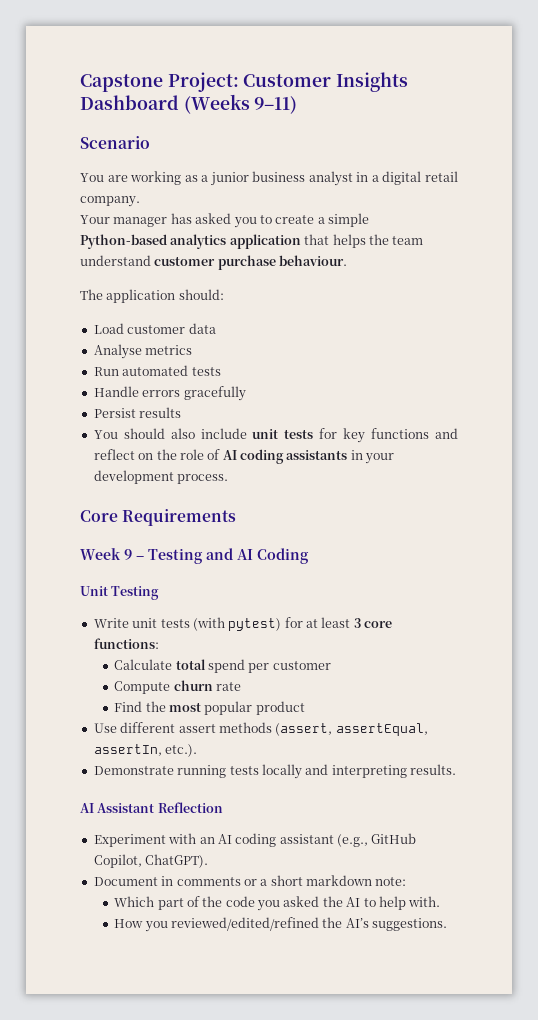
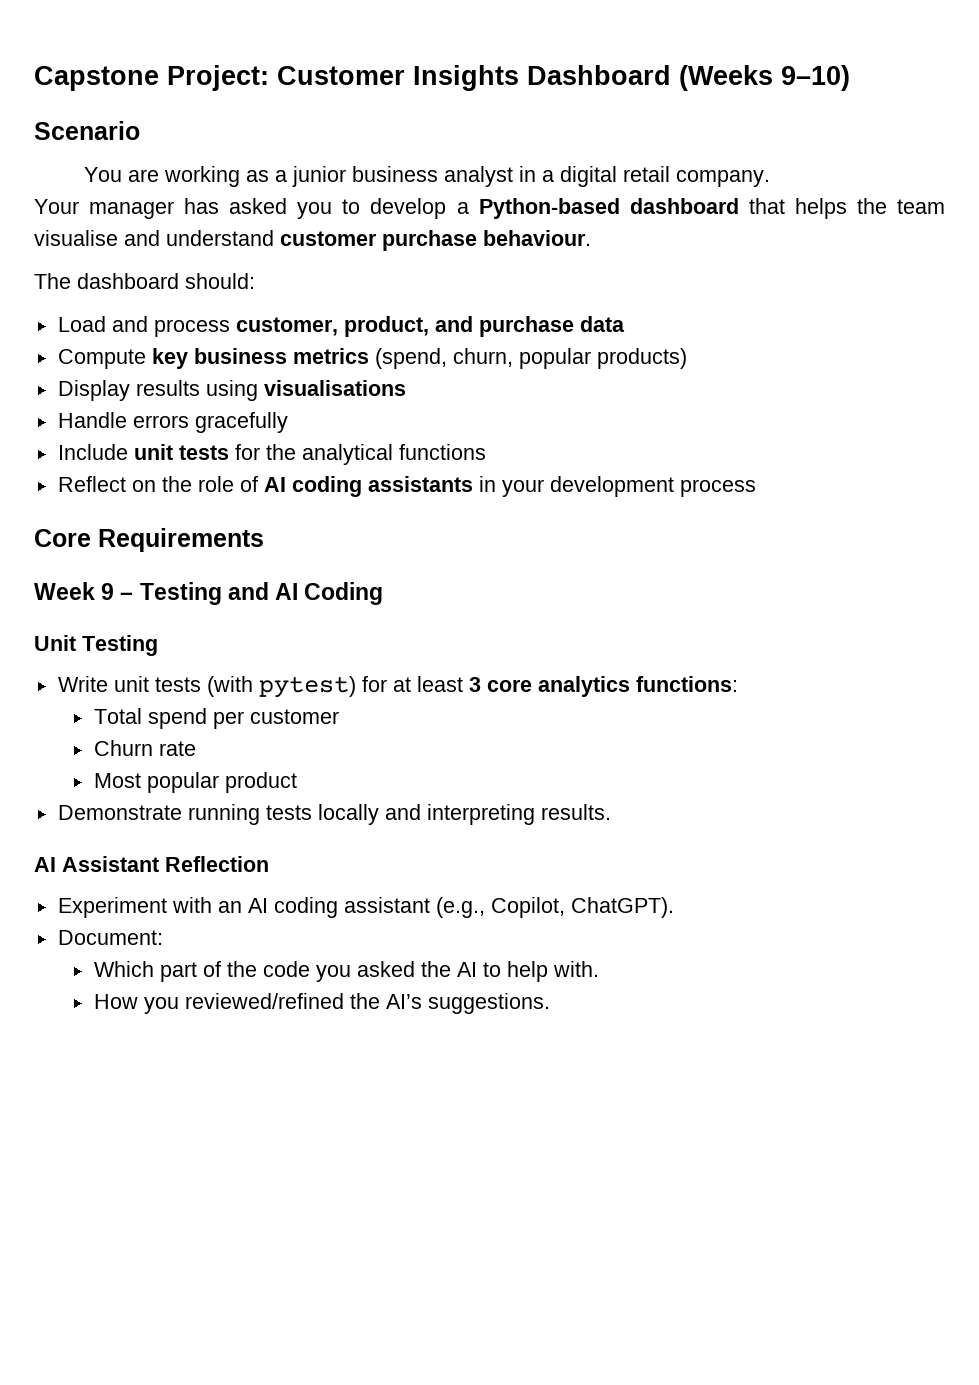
[254,96,298,114] 9–11) -> [781,65,850,91] 9–10)
[275,213,369,227] [80,234,301,249] create a simple Python-based analytics application -> [370,198,739,219] develop a Python-based dashboard
(424, 240) none -> [34,230,160,246] visualise and
[106,289,176,303] application -> [77,273,179,289] dashboard
[127,323,216,334] [93,344,193,359] [93,365,221,376] [93,386,246,401] [93,407,182,418] [93,428,247,439] customer data // Analyse metrics // Run automated tests // Handle errors gracefully // Persist results // You should also include -> [111,316,625,337] [57,348,687,369] [57,380,406,401] [57,412,288,433] [57,444,128,460] and process customer, product, and purchase data // Compute key business metrics (spend, churn, popular products) // Display results using visualisations // Handle errors gracefully // Include
[343,428,366,443] key -> [265,444,393,465] the analytical
[435,428,459,439] [93,449,135,460] and reflect -> [57,476,126,492] // Reflect
[177,474,229,484] process. -> [679,479,756,497] process
(393, 624) none -> [537,676,630,697] analytics
[114,659,206,670] Calculate total -> [93,708,142,724] Total
[114,680,213,694] Compute churn -> [93,740,153,756] Churn
[114,701,201,712] Find the most -> [93,773,141,788] Most
[93,722,428,736] [93,744,198,757] // Use different assert methods (assert, assertEqual, assertIn, etc.). -> (297, 782) none
[371,833,417,844] GitHub -> (485, 907) none
[93,875,407,886] Document in comments or a short markdown note: -> [57,930,163,945] Document:
[170,917,319,931] reviewed/edited/refined -> [184,993,344,1009] reviewed/refined

